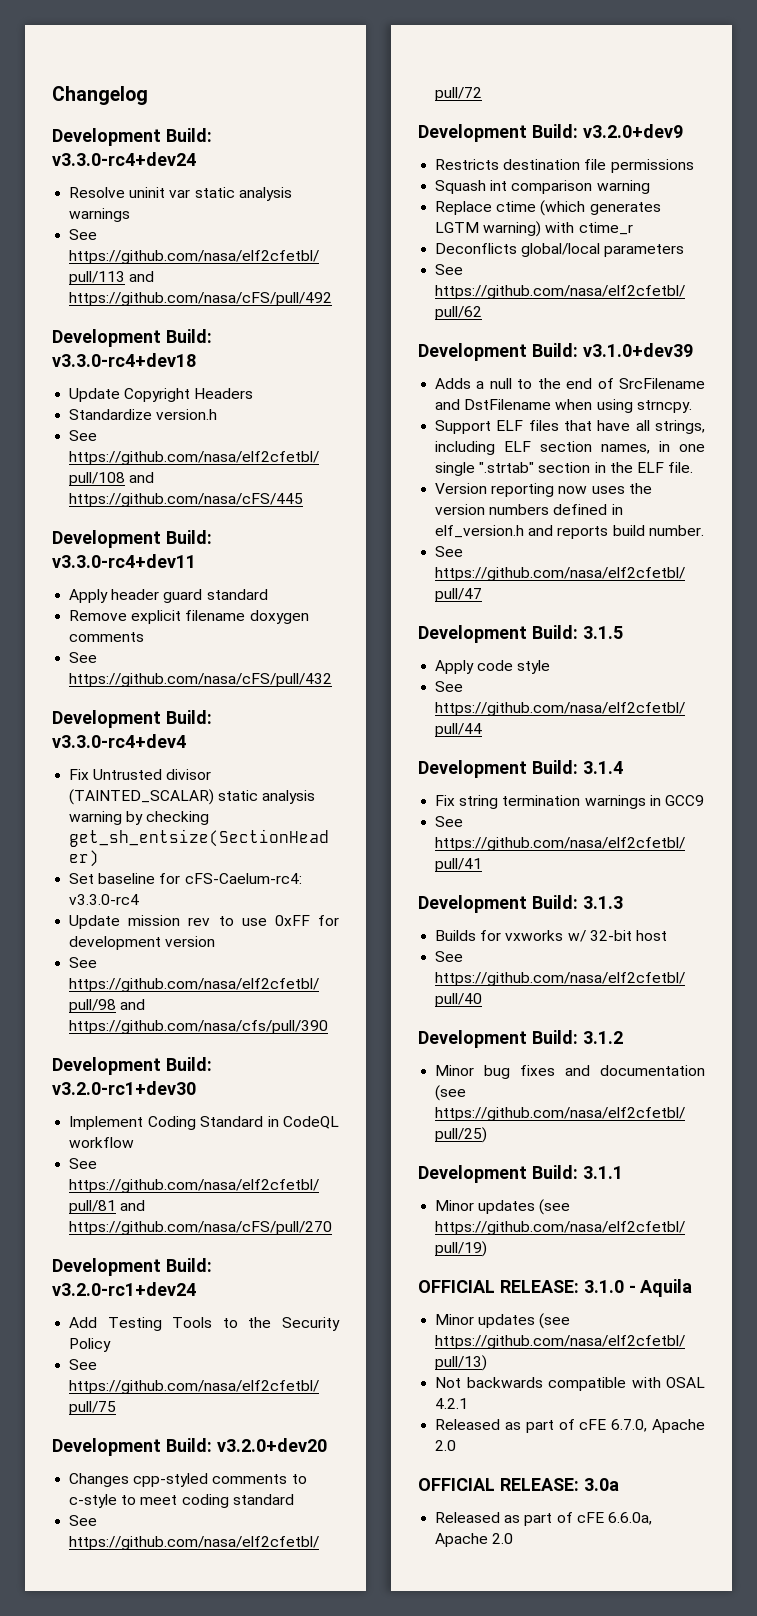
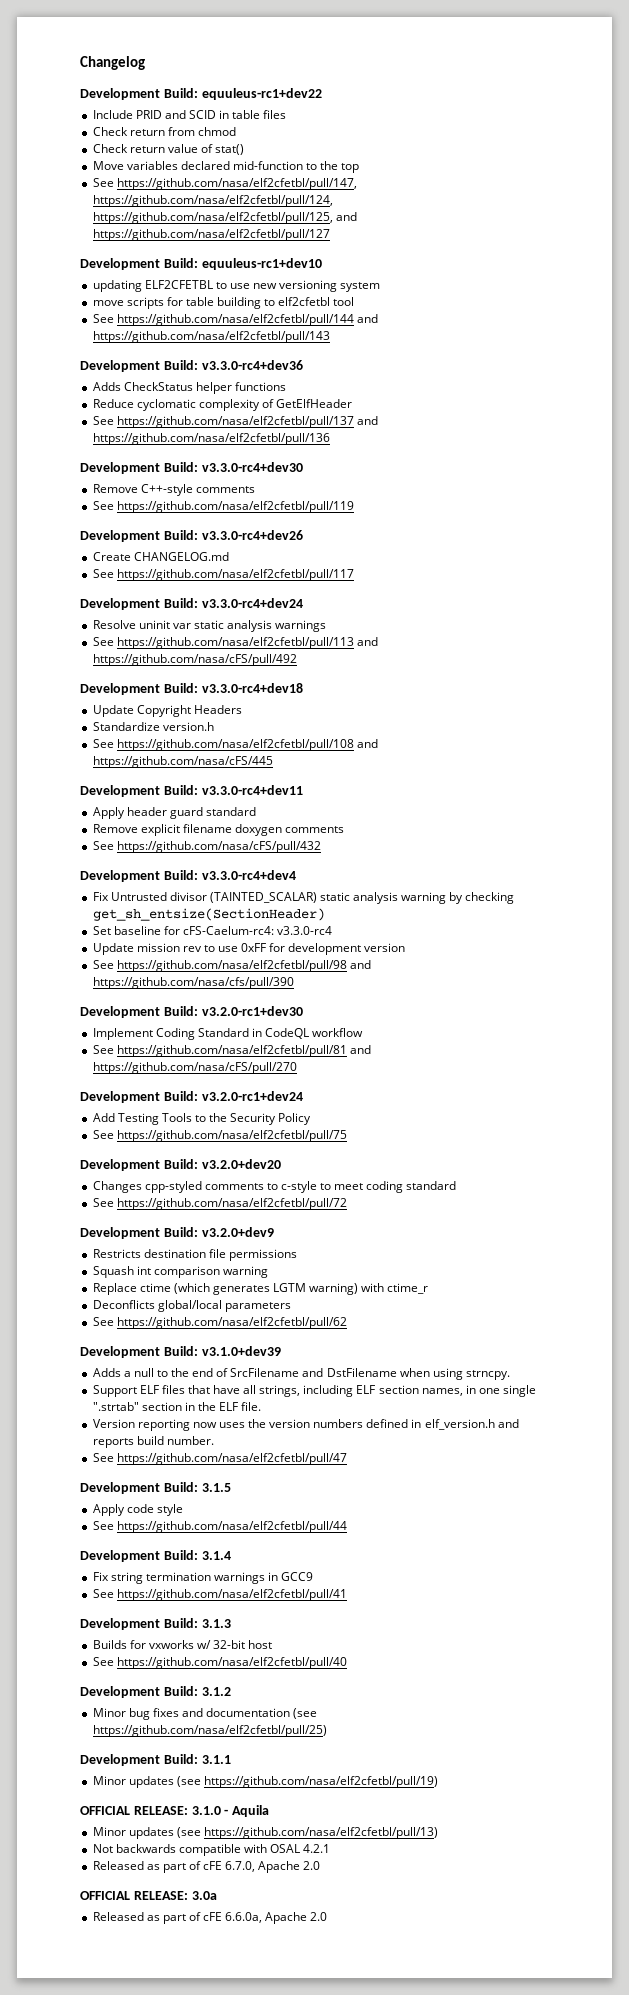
(148, 95) none -> [80,88,322,100] [92,110,287,119] [92,127,236,136] [92,144,245,155] [92,161,360,173] [92,178,357,190] [92,195,333,207] [92,212,357,224] [92,229,330,241] [80,258,322,270] [92,280,381,292] [92,297,355,309] [92,314,378,326] [92,331,330,343] [80,360,303,372] [92,382,286,394] [92,399,353,411] [92,416,378,428] [92,433,330,445] [80,462,303,474] [92,484,255,496] [92,501,354,513] [80,530,303,542] [92,552,229,561] [92,569,354,581] // Development Build: equuleus-rc1+dev22 // Include PRID and SCID in table files // Check return from chmod // Check return value of stat() // Move variables declared mid-function to the top // See https://github.com/nasa/elf2cfetbl/pull/147, https://github.com/nasa/elf2cfetbl/pull/124, https://github.com/nasa/elf2cfetbl/pull/125, and https://github.com/nasa/elf2cfetbl/pull/127 // Development Build: equuleus-rc1+dev10 // updating ELF2CFETBL to use new versioning system // move scripts for table building to elf2cfetbl tool // See https://github.com/nasa/elf2cfetbl/pull/144 and https://github.com/nasa/elf2cfetbl/pull/143 // Development Build: v3.3.0-rc4+dev36 // Adds CheckStatus helper functions // Reduce cyclomatic complexity of GetElfHeader // See https://github.com/nasa/elf2cfetbl/pull/137 and https://github.com/nasa/elf2cfetbl/pull/136 // Development Build: v3.3.0-rc4+dev30 // Remove C++-style comments // See https://github.com/nasa/elf2cfetbl/pull/119 // Development Build: v3.3.0-rc4+dev26 // Create CHANGELOG.md // See https://github.com/nasa/elf2cfetbl/pull/117

